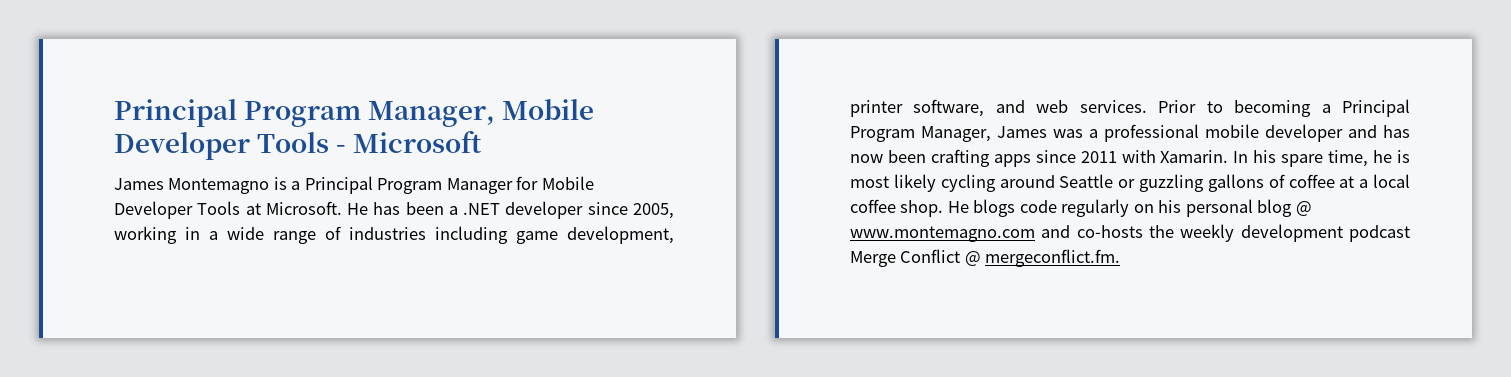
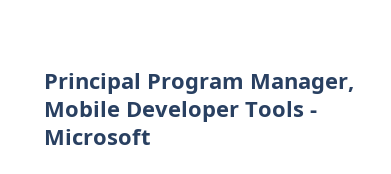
[114,176,594,194] [114,201,674,219] [114,226,674,244] [850,99,1410,117] [850,124,1410,142] [850,149,1410,167] [850,174,1410,192] [850,199,1312,217] [850,224,1410,242] [850,249,1121,267] // James Montemagno is a Principal Program Manager for Mobile Developer Tools at Microsoft. He has been a .NET developer since 2005, working in a wide range of industries including game development, printer software, and web services. Prior to becoming a Principal Program Manager, James was a professional mobile developer and has now been crafting apps since 2011 with Xamarin. In his spare time, he is most likely cycling around Seattle or guzzling gallons of coffee at a local coffee shop. He blogs code regularly on his personal blog @ www.montemagno.com and co-hosts the weekly development podcast Merge Conflict @ mergeconflict.fm. -> (151, 137) none

